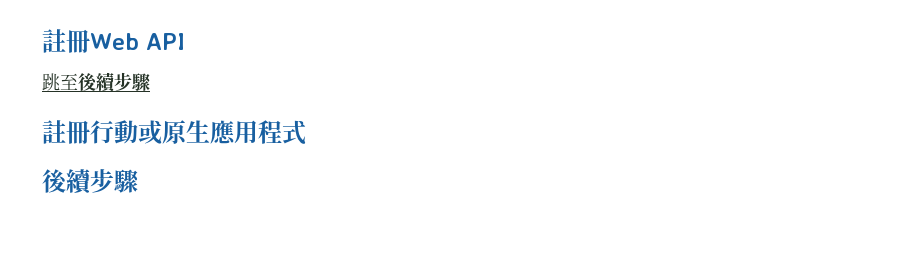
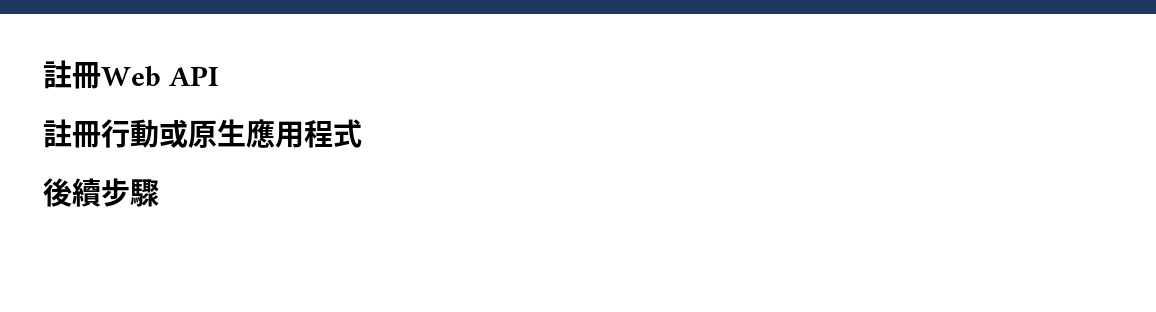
[42,72,151,92] // 跳至後續步驟 -> (219, 76) none

